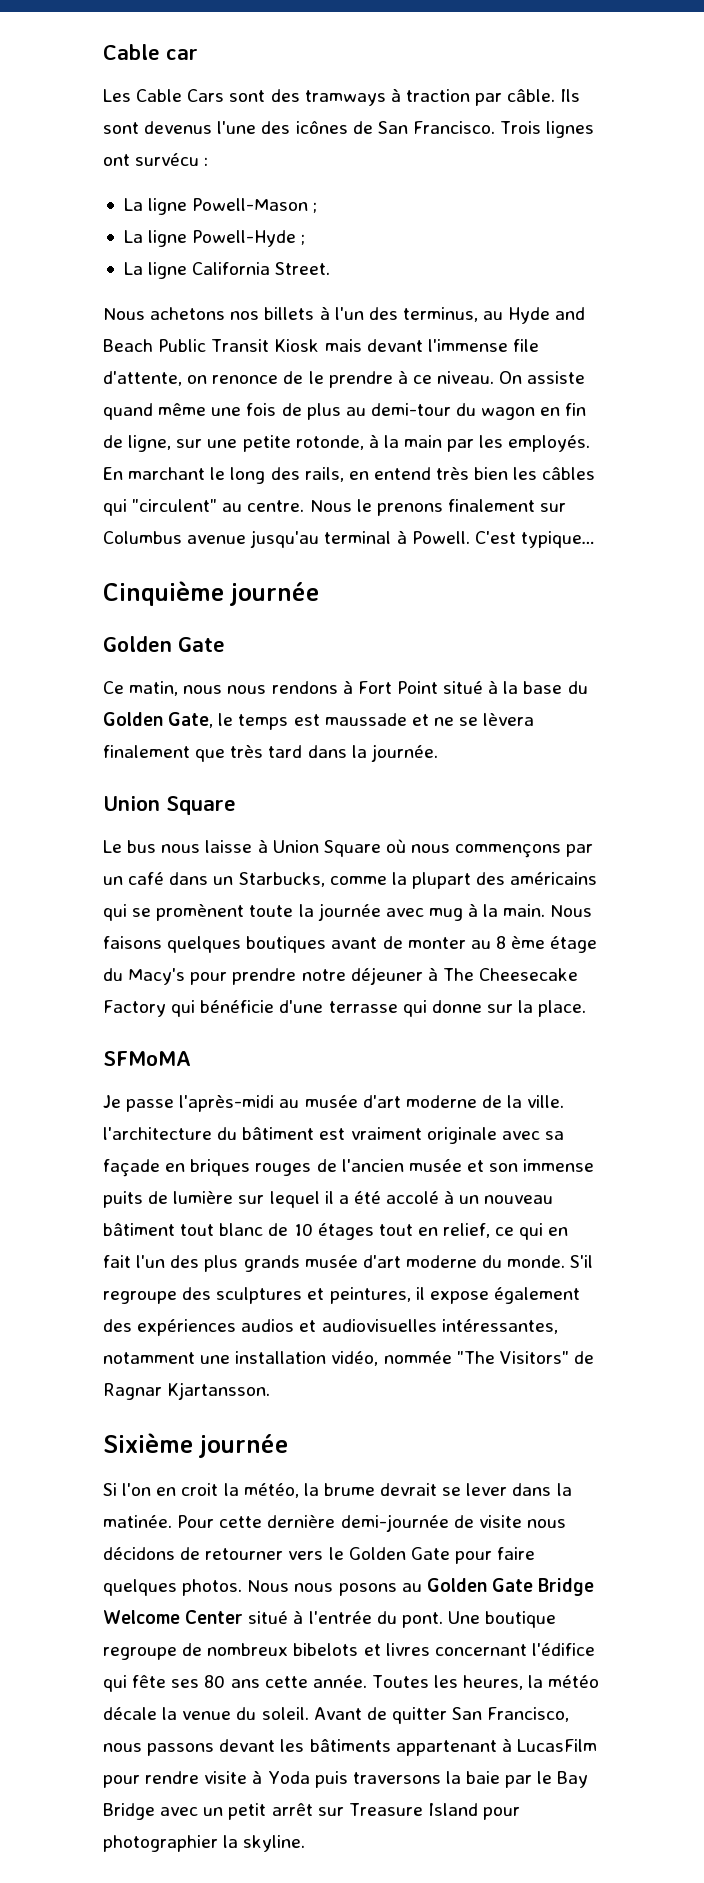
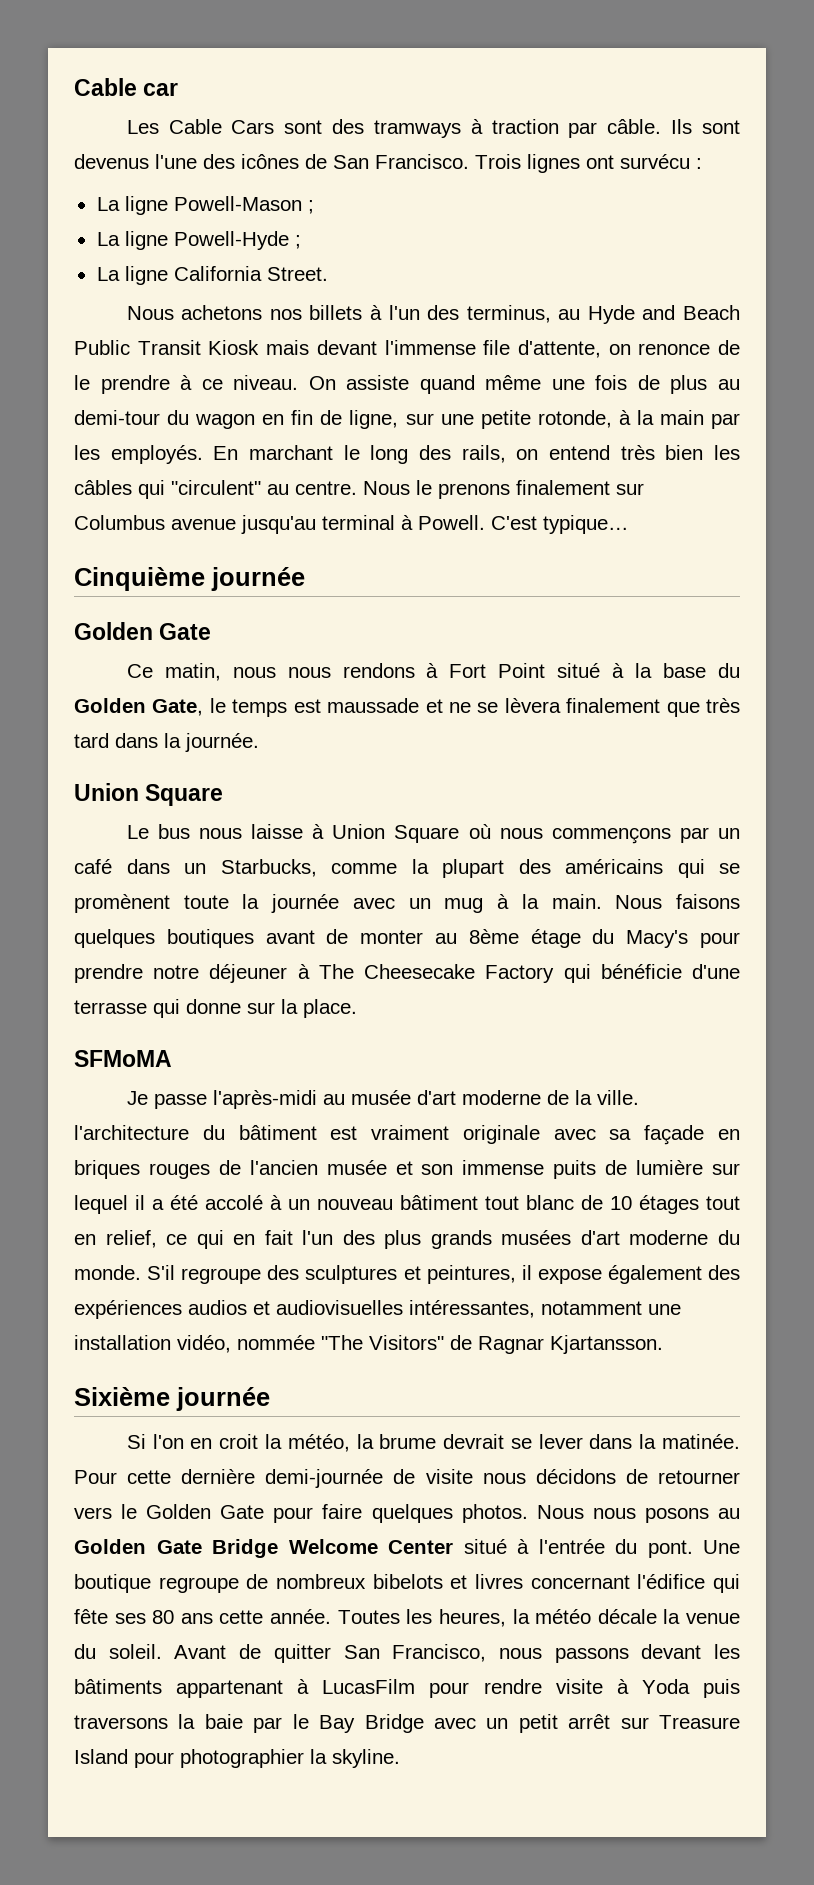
[348,471,369,480] en -> [516,449,539,460] on
(424, 912) none -> [408,898,431,909] un
[495,936,546,949] 8 ème -> [468,929,519,944] 8ème
[304,1255,358,1268] musée -> [501,1230,572,1245] musées

